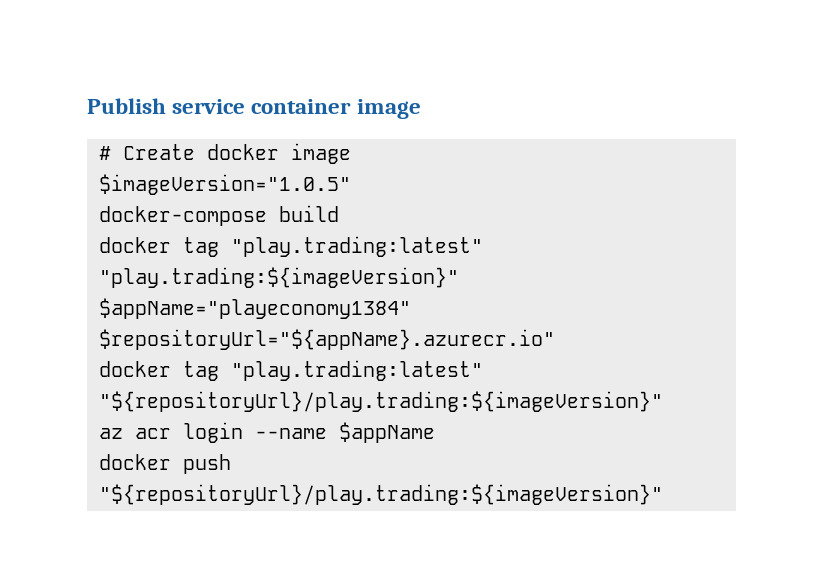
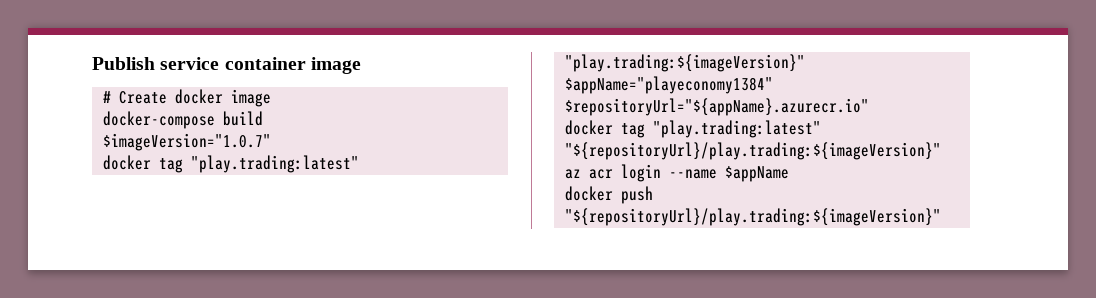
[99,174,352,195] // $imageVersion="1.0.5" -> (272, 98) none
(340, 213) none -> [103,133,272,151] // $imageVersion="1.0.7"

